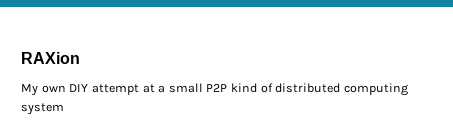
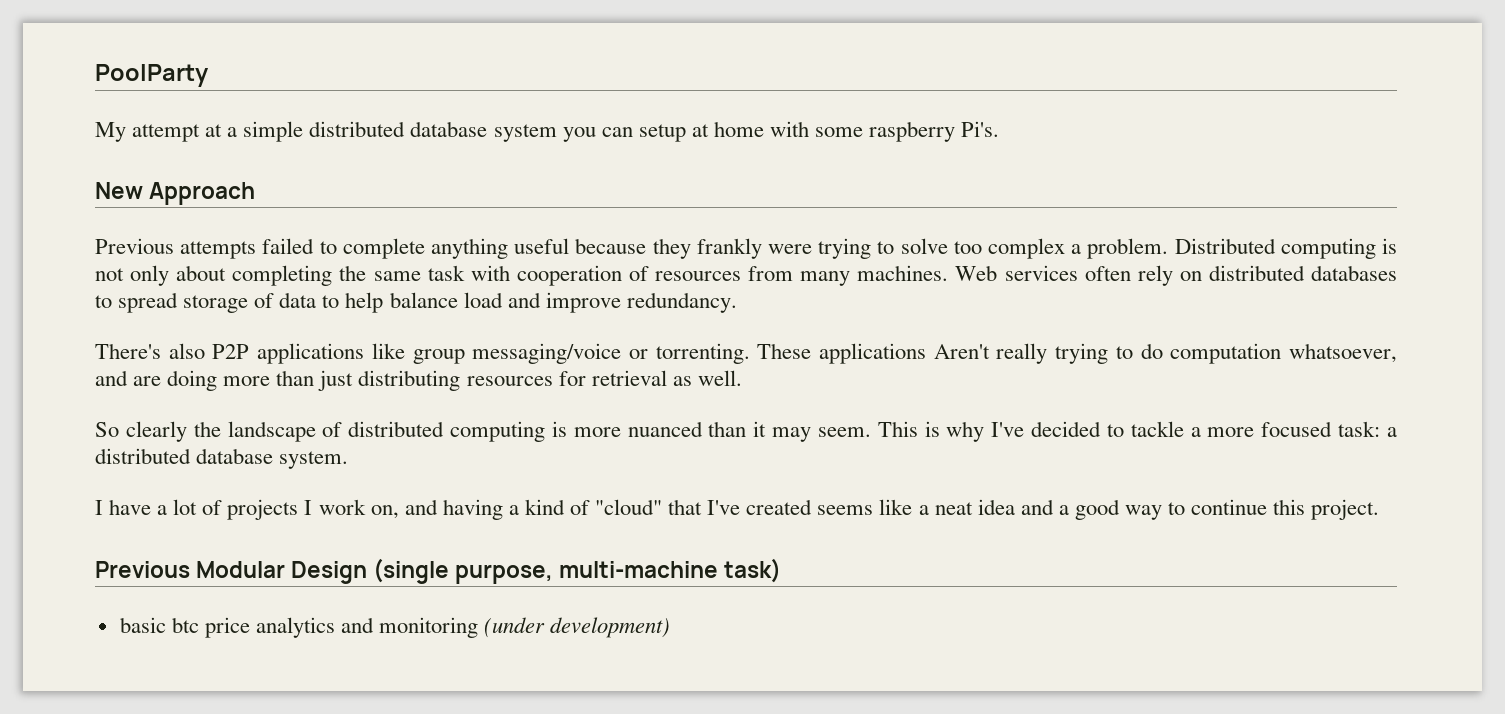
[21,52,80,64] RAXion -> [95,64,209,87] PoolParty
[41,84,89,93] own DIY -> (126, 132) none
[168,83,408,96] [21,103,64,115] small P2P kind of distributed computing system -> [243,121,1000,142] [95,182,256,205] [95,238,1398,259] [95,265,1397,286] [95,292,737,313] [95,343,1398,364] [95,370,742,391] [95,421,1397,442] [95,448,349,469] [95,499,1380,520] [95,558,782,584] [119,617,671,638] simple distributed database system you can setup at home with some raspberry Pi's. // New Approach // Previous attempts failed to complete anything useful because they frankly were trying to solve too complex a problem. Distributed computing is not only about completing the same task with cooperation of resources from many machines. Web services often rely on distributed databases to spread storage of data to help balance load and improve redundancy. // There's also P2P applications like group messaging/voice or torrenting. These applications Aren't really trying to do computation whatsoever, and are doing more than just distributing resources for retrieval as well. // So clearly the landscape of distributed computing is more nuanced than it may seem. This is why I've decided to tackle a more focused task: a distributed database system. // I have a lot of projects I work on, and having a kind of "cloud" that I've created seems like a neat idea and a good way to continue this project. // Previous Modular Design (single purpose, multi-machine task) // basic btc price analytics and monitoring (under development)

